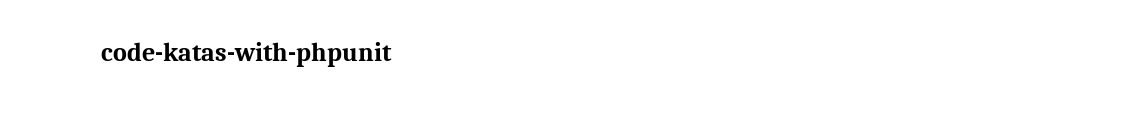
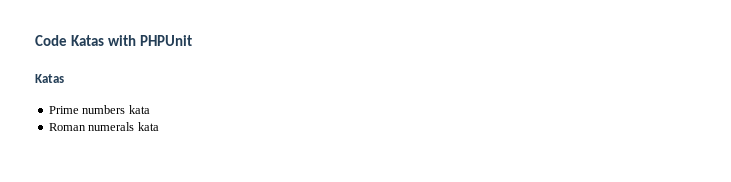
[101,42,392,67] code-katas-with-phpunit -> [35,35,192,46] [35,74,64,83] [48,105,150,114] [48,122,159,131] Code Katas with PHPUnit // Katas // Prime numbers kata // Roman numerals kata

